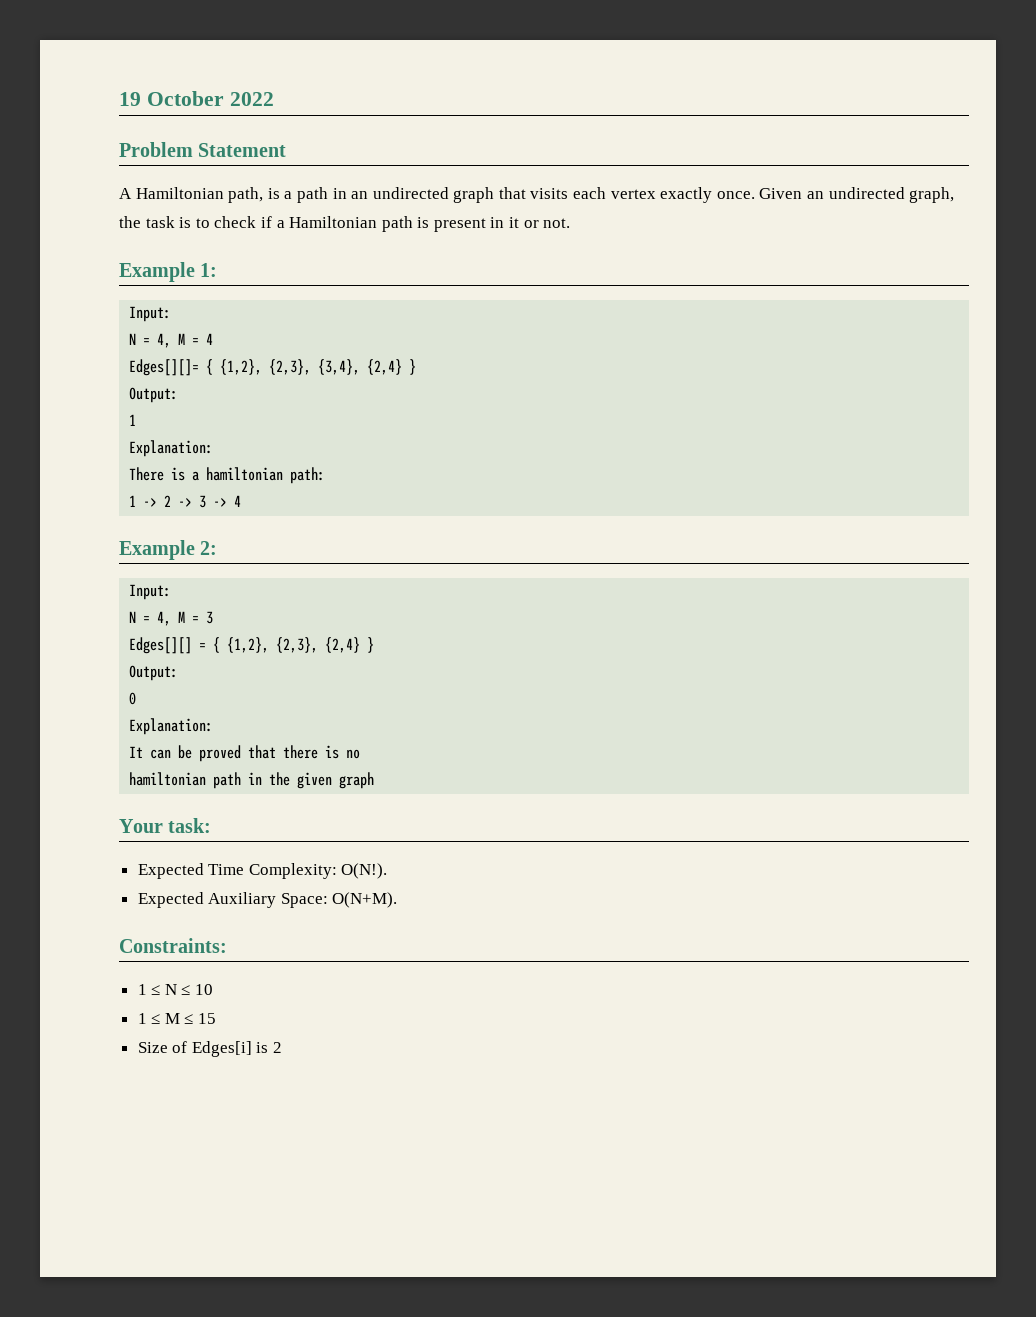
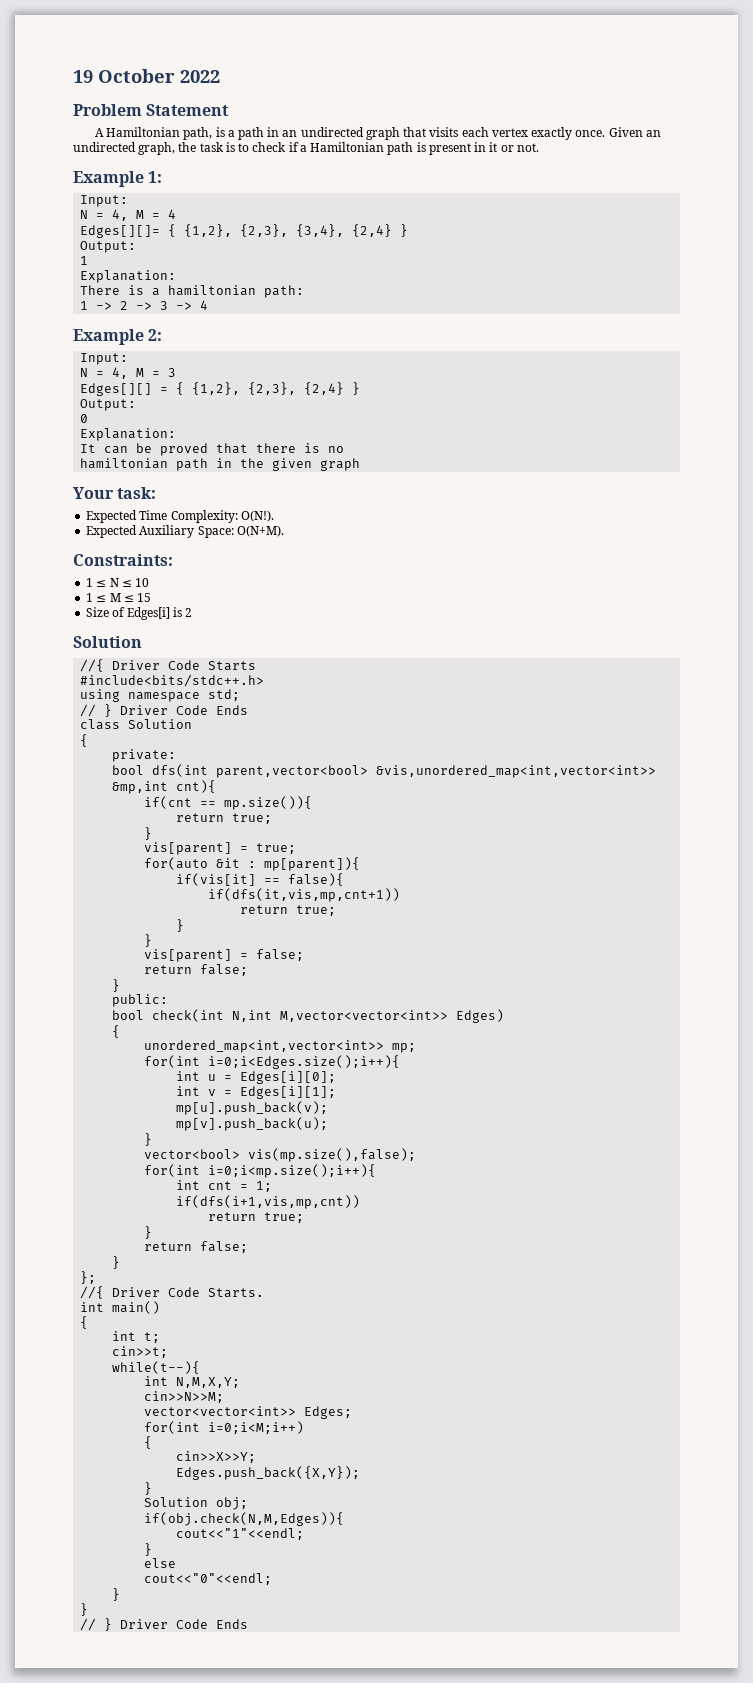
(283, 1047) none -> [73,636,142,648] [80,659,257,672] [80,674,265,687] [80,689,241,702] [80,704,249,717] [80,719,193,730] [80,734,89,747] [112,749,177,762] [112,764,657,778] [112,780,217,794] [144,796,313,810] [176,813,273,824] [144,827,153,840] [144,842,297,855] [144,857,361,871] [176,873,345,886] [208,888,401,902] [240,905,337,916] [176,919,185,932] [144,934,153,947] [144,949,305,962] [144,964,249,976] [112,979,121,992] [112,994,169,1007] [112,1009,505,1023] [112,1025,121,1038] [144,1040,417,1053] [144,1055,401,1069] [176,1071,337,1084] [176,1086,337,1099] [176,1101,329,1115] [176,1117,329,1131] [144,1133,153,1146] [144,1148,417,1162] [144,1164,377,1178] [176,1180,273,1192] [176,1195,361,1209] [208,1212,305,1223] [144,1226,153,1239] [144,1241,249,1253] [112,1256,121,1269] [80,1271,97,1284] [80,1286,265,1299] [80,1301,161,1314] [80,1316,89,1329] [112,1331,161,1343] [112,1346,169,1358] [112,1361,201,1374] [144,1376,241,1388] [144,1391,225,1403] [144,1406,353,1419] [144,1421,305,1434] [144,1436,153,1449] [176,1451,257,1463] [176,1466,361,1480] [144,1482,153,1495] [144,1497,249,1510] [144,1512,345,1526] [176,1528,305,1540] [144,1543,153,1556] [144,1558,177,1568] [144,1573,273,1585] [112,1588,121,1601] [80,1603,89,1616] [80,1618,249,1631] // Solution // //{ Driver Code Starts // #include<bits/stdc++.h> // using namespace std; // // } Driver Code Ends // class Solution // { // private: // bool dfs(int parent,vector<bool> &vis,unordered_map<int,vector<int>> &mp,int cnt){ // if(cnt == mp.size()){ // return true; // } // vis[parent] = true; // for(auto &it : mp[parent]){ // if(vis[it] == false){ // if(dfs(it,vis,mp,cnt+1)) // return true; // } // } // vis[parent] = false; // return false; // } // public: // bool check(int N,int M,vector<vector<int>> Edges) // { // unordered_map<int,vector<int>> mp; // for(int i=0;i<Edges.size();i++){ // int u = Edges[i][0]; // int v = Edges[i][1]; // mp[u].push_back(v); // mp[v].push_back(u); // } // vector<bool> vis(mp.size(),false); // for(int i=0;i<mp.size();i++){ // int cnt = 1; // if(dfs(i+1,vis,mp,cnt)) // return true; // } // return false; // } // }; // //{ Driver Code Starts. // int main() // { // int t; // cin>>t; // while(t--){ // int N,M,X,Y; // cin>>N>>M; // vector<vector<int>> Edges; // for(int i=0;i<M;i++) // { // cin>>X>>Y; // Edges.push_back({X,Y}); // } // Solution obj; // if(obj.check(N,M,Edges)){ // cout<<"1"<<endl; // } // else // cout<<"0"<<endl; // } // } // // } Driver Code Ends

